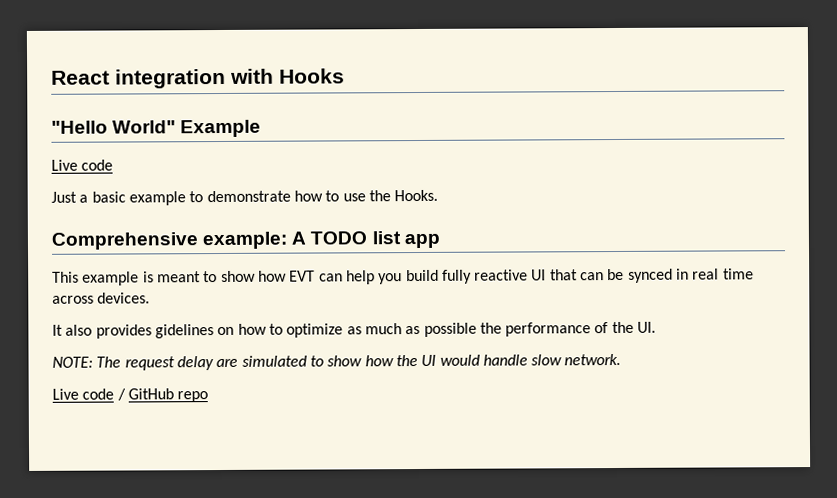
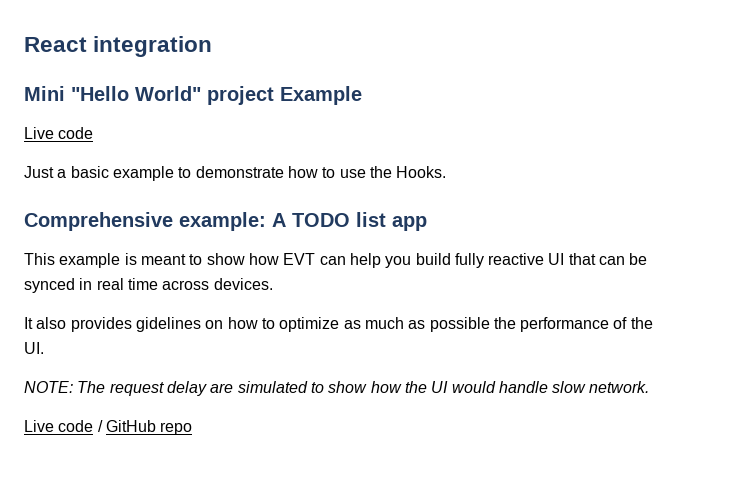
[230,68,345,84] with Hooks // -> [24,86,65,101] // Mini
(177, 127) none -> [207,86,274,105] project

